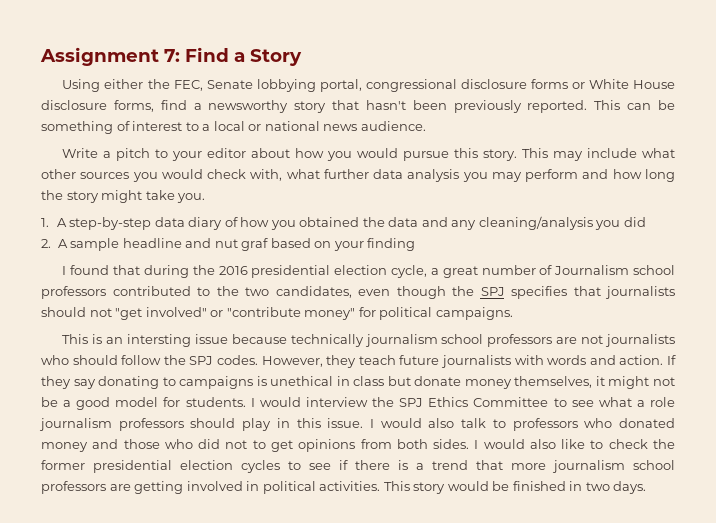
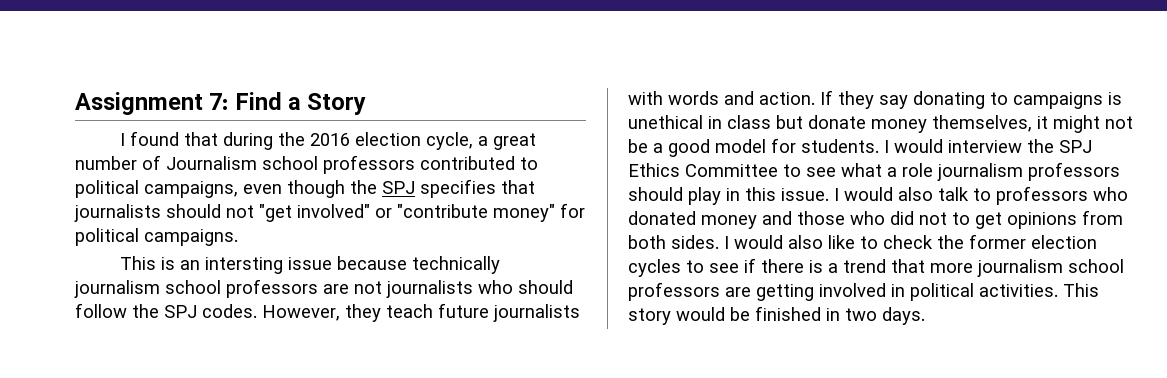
[62,79,675,92] [41,100,675,113] [41,121,426,134] [62,148,676,161] [41,169,675,182] [41,190,206,203] [41,216,646,230] [41,238,416,251] // Using either the FEC, Senate lobbying portal, congressional disclosure forms or White House disclosure forms, find a newsworthy story that hasn't been previously reported. This can be something of interest to a local or national news audience. // Write a pitch to your editor about how you would pursue this story. This may include what other sources you would check with, what further data analysis you may perform and how long the story might take you. // 1. A step-by-step data diary of how you obtained the data and any cleaning/analysis you did // 2. A sample headline and nut graf based on your finding -> (367, 104) none
[251,265,331,278] presidential -> (351, 139) none
[216,286,352,298] the two candidates, -> [75,180,238,198] political campaigns,
[93,460,172,473] presidential -> (1026, 241) none

